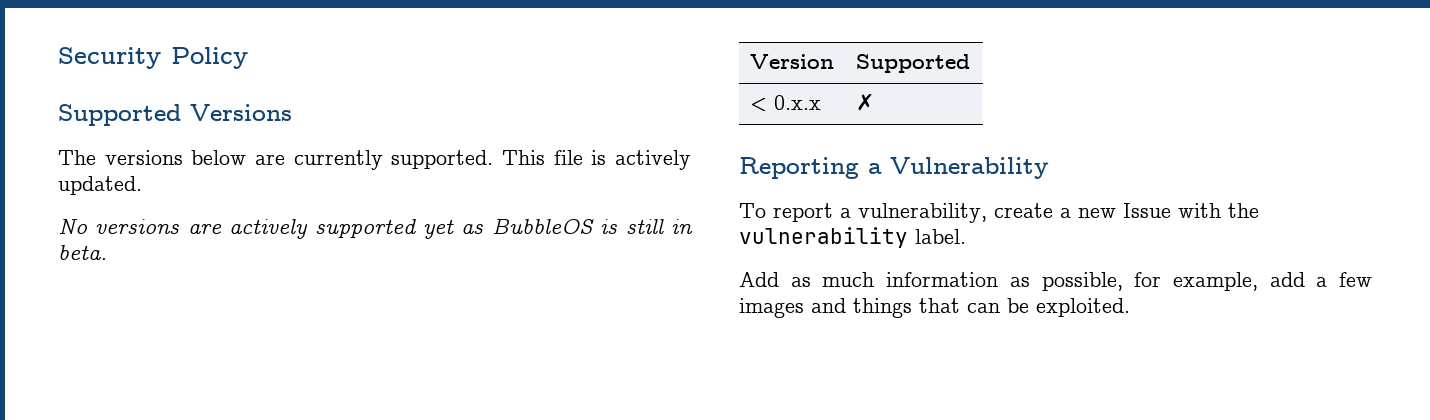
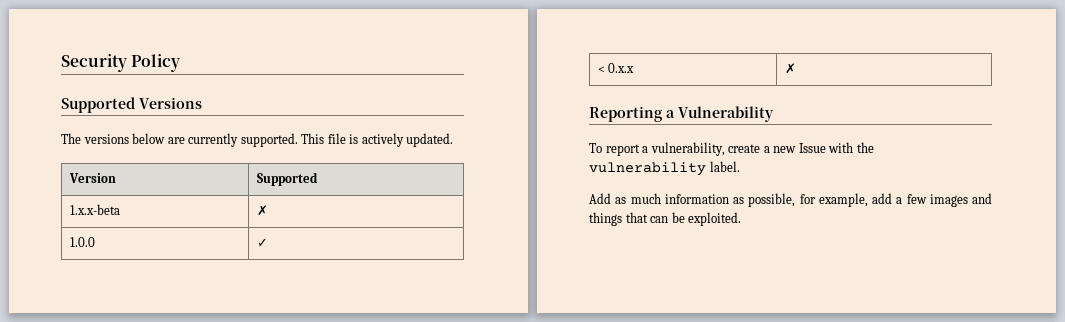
[58,218,693,239] [58,245,107,260] [749,54,834,69] [855,54,970,73] // No versions are actively supported yet as BubbleOS is still in beta. // Version | Supported -> [68,173,116,183] [256,172,318,186] [69,204,120,215] [256,205,268,216] [69,237,95,247] [256,238,268,247] // Version | Supported // 1.x.x-beta | ✗ // 1.0.0 | ✓

